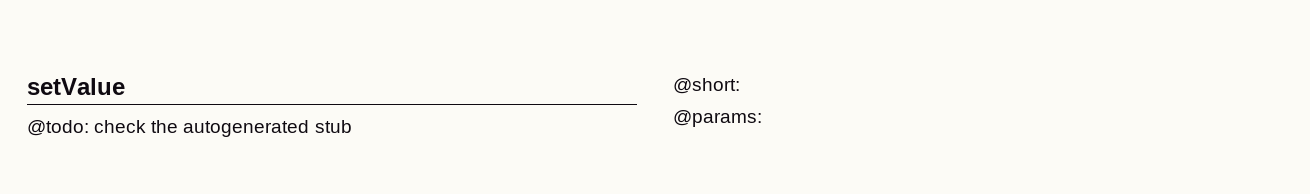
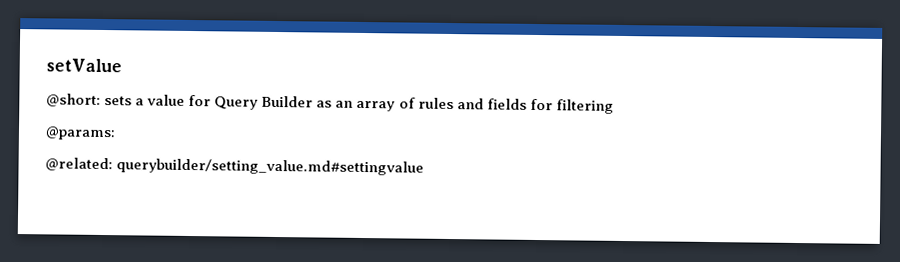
[27,120,352,137] [673,78,740,94] @todo: check the autogenerated stub // @short: -> [46,93,614,114] @short: sets a value for Query Builder as an array of rules and fields for filtering
(762, 118) none -> [45,157,425,176] // @related: querybuilder/setting_value.md#settingvalue

